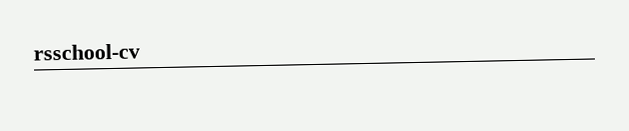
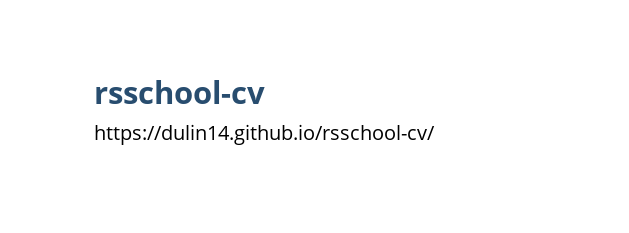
(140, 52) none -> [94,124,435,145] // https://dulin14.github.io/rsschool-cv/

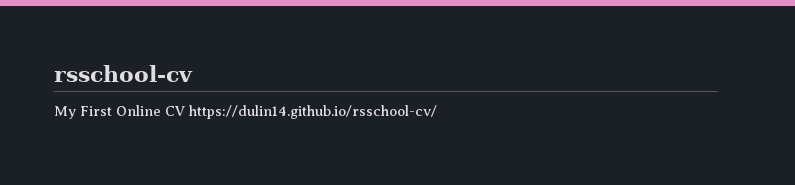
(265, 92) none -> [54,105,185,119] My First Online CV

